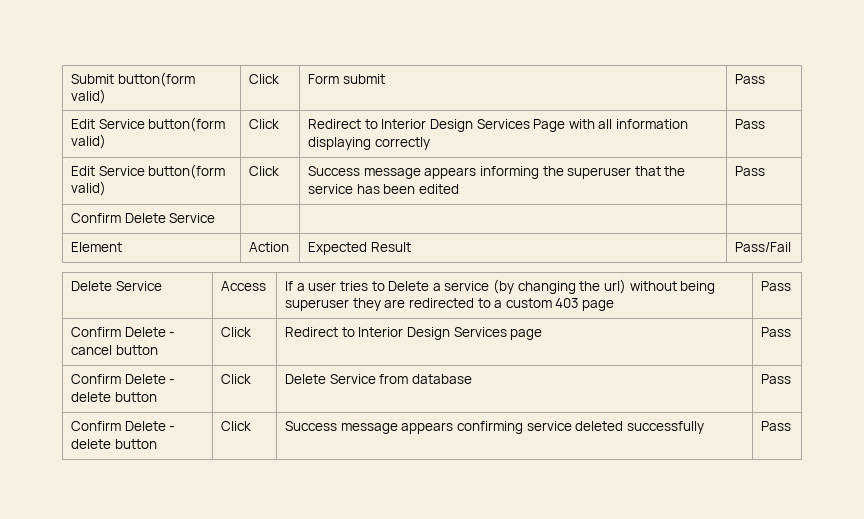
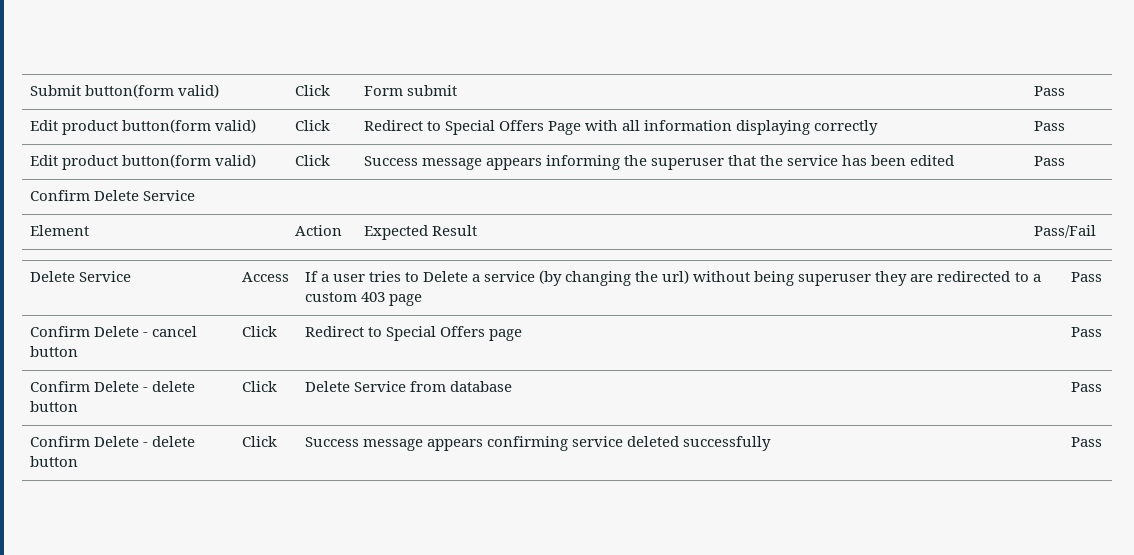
[98,119,145,129] Service -> [61,120,118,135] product
[381,119,530,132] Interior Design Services -> [444,120,544,135] Special Offers
[98,166,145,176] Service -> [61,155,118,170] product
[358,327,507,340] Interior Design Services -> [385,326,485,341] Special Offers

